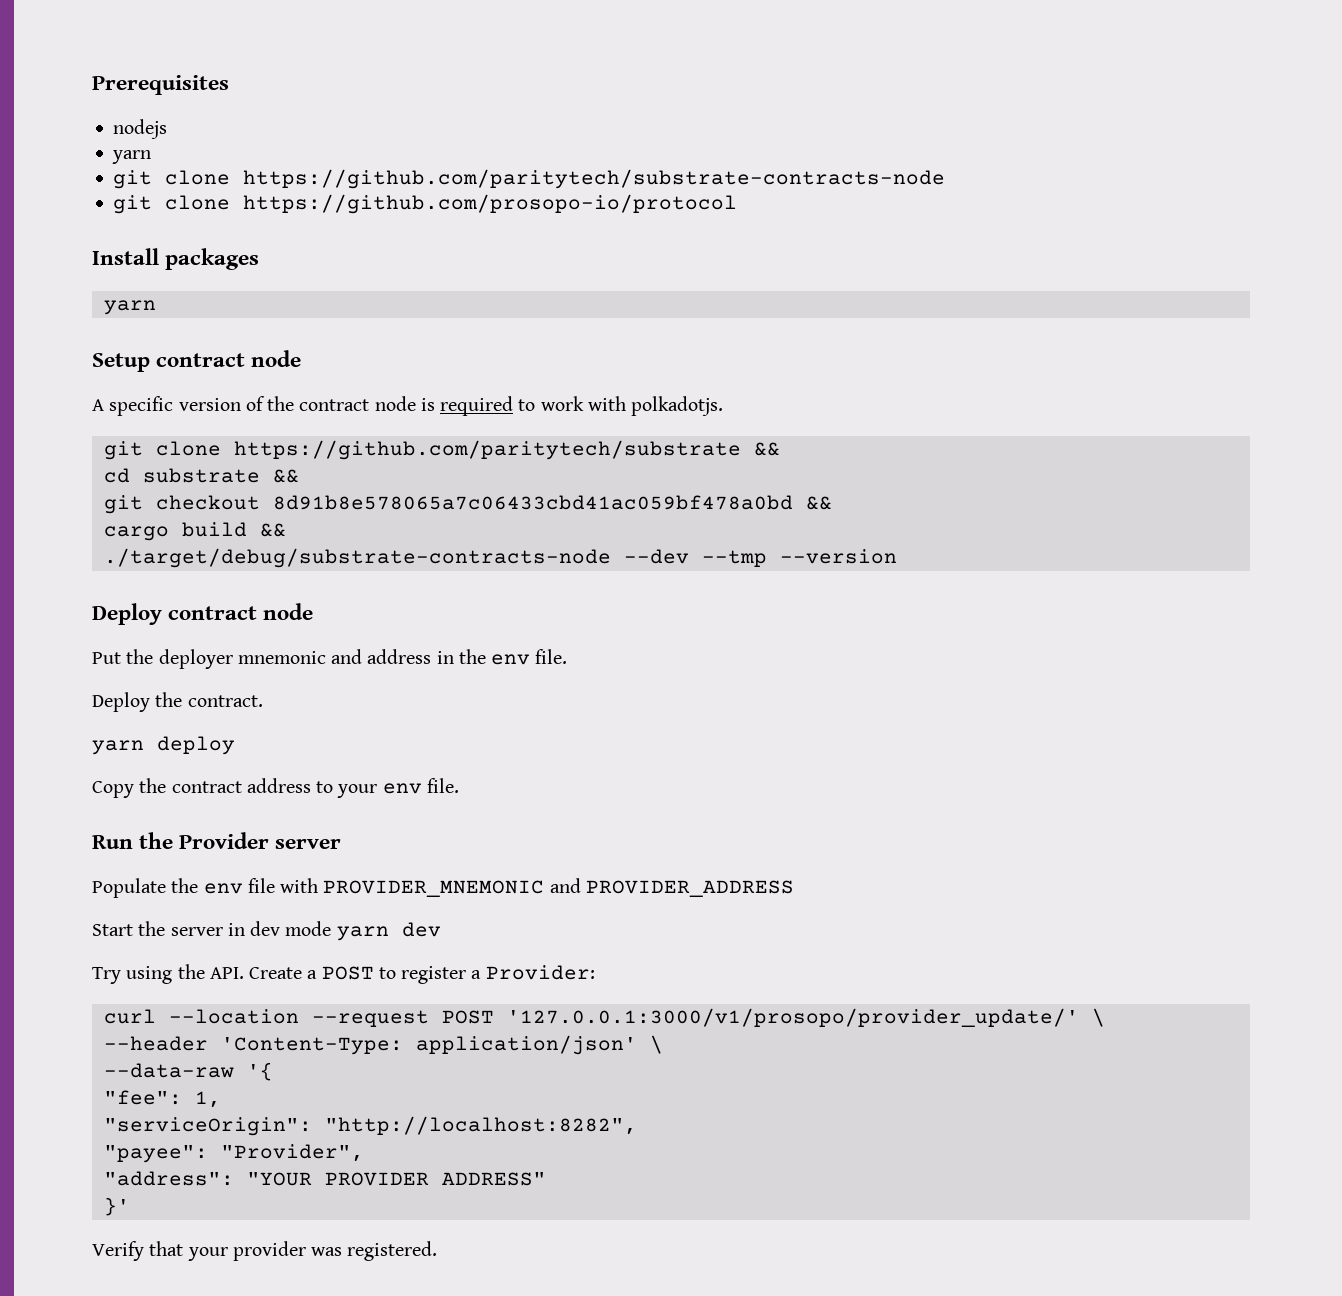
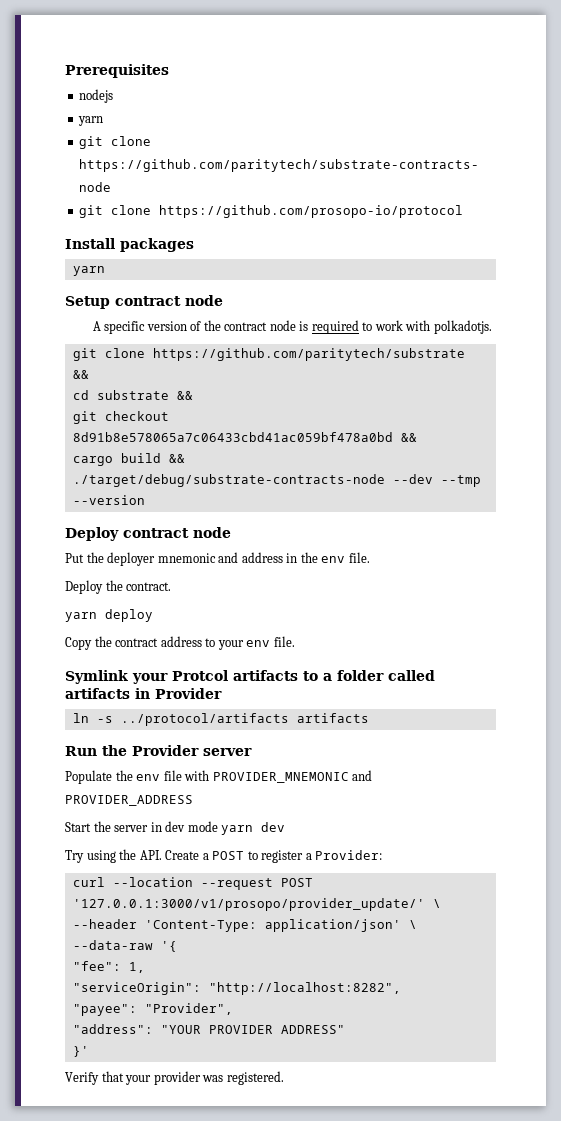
(459, 785) none -> [65,670,435,684] [65,688,222,699] [72,713,369,726] // Symlink your Protcol artifacts to a folder called artifacts in Provider // ln -s ../protocol/artifacts artifacts

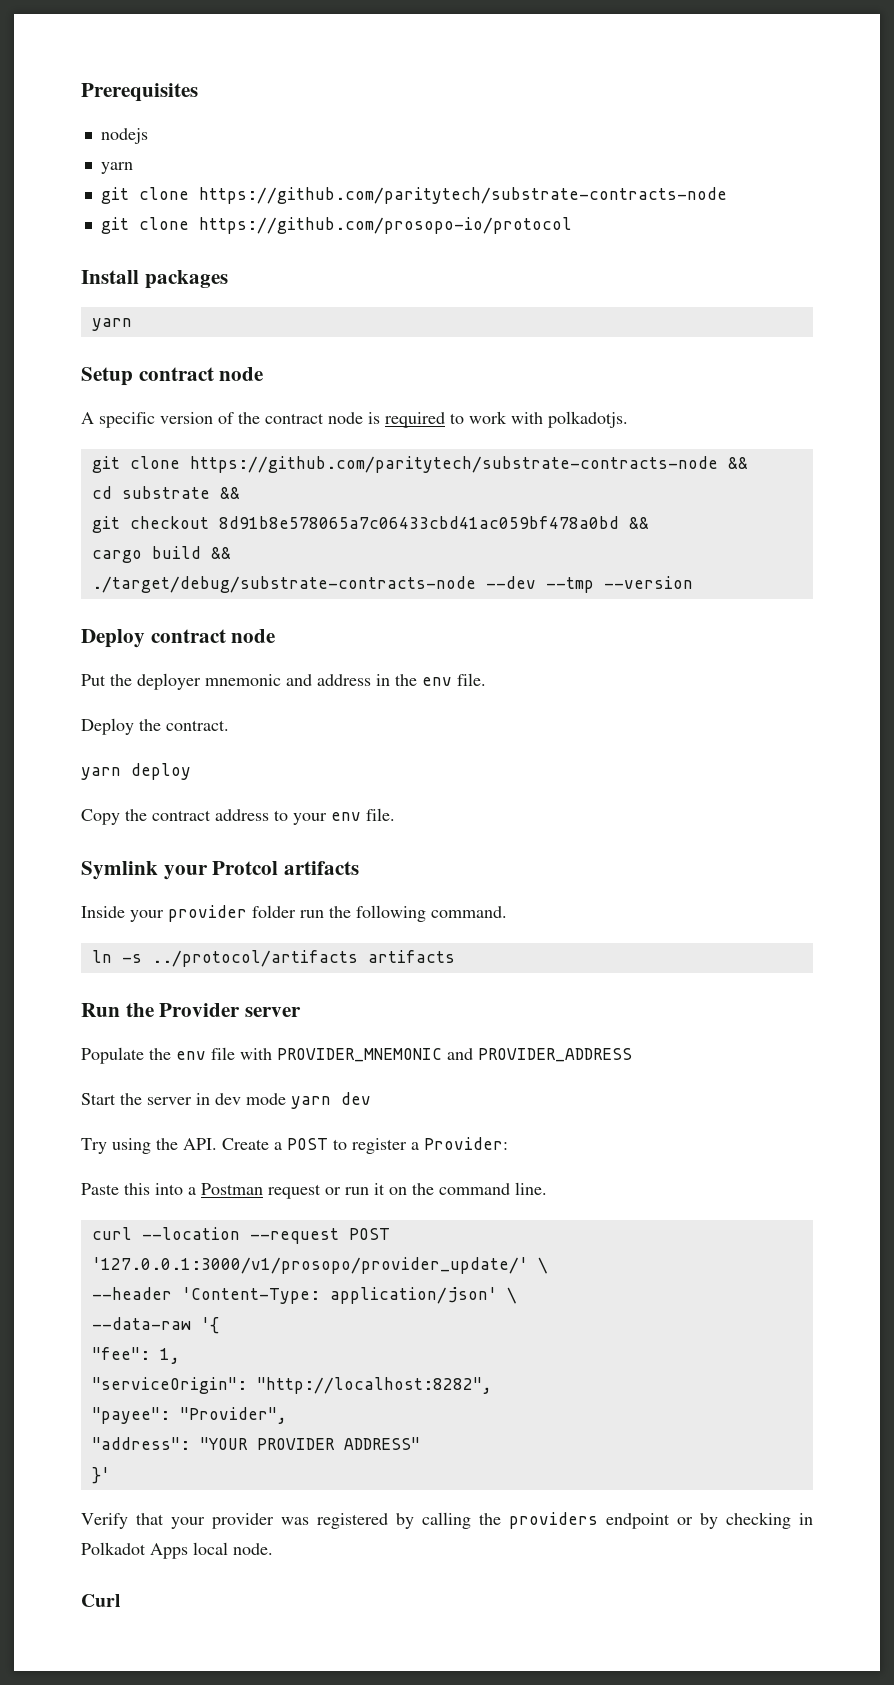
[152,348,465,361] https://github.com/paritytech/substrate -> [189,456,718,473] https://github.com/paritytech/substrate-contracts-node
[303,670,435,681] [65,688,222,699] to a folder called artifacts in Provider -> [81,905,507,922] // Inside your provider folder run the following command.
(383, 855) none -> [81,1182,547,1199] // Paste this into a Postman request or run it on the command line.
[226,1071,284,1085] registered. -> [317,1512,813,1529] [81,1542,273,1559] [81,1594,120,1607] registered by calling the providers endpoint or by checking in Polkadot Apps local node. // Curl

